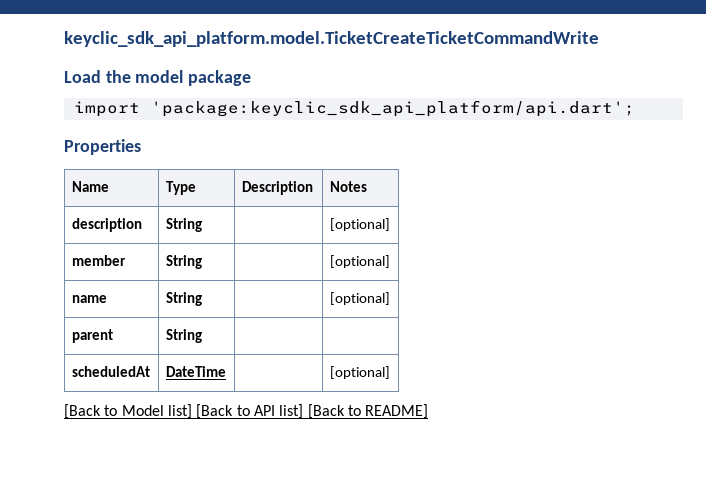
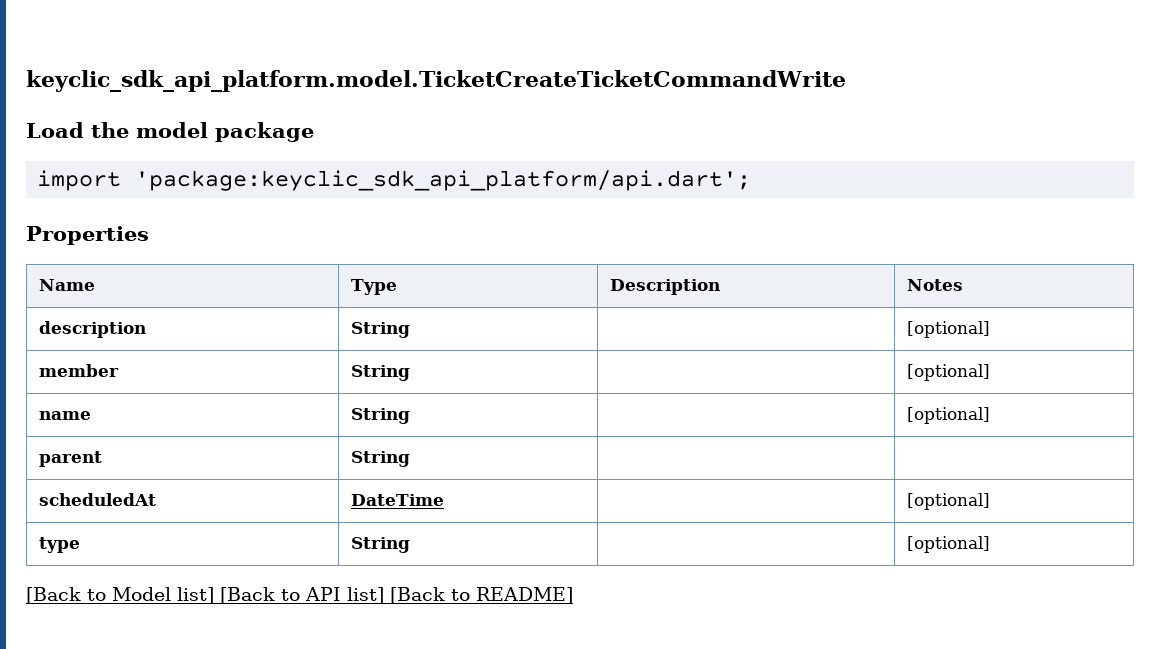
(390, 372) none -> [38,537,80,553] [350,537,410,553] [906,536,990,553] // type | String | | [optional]

